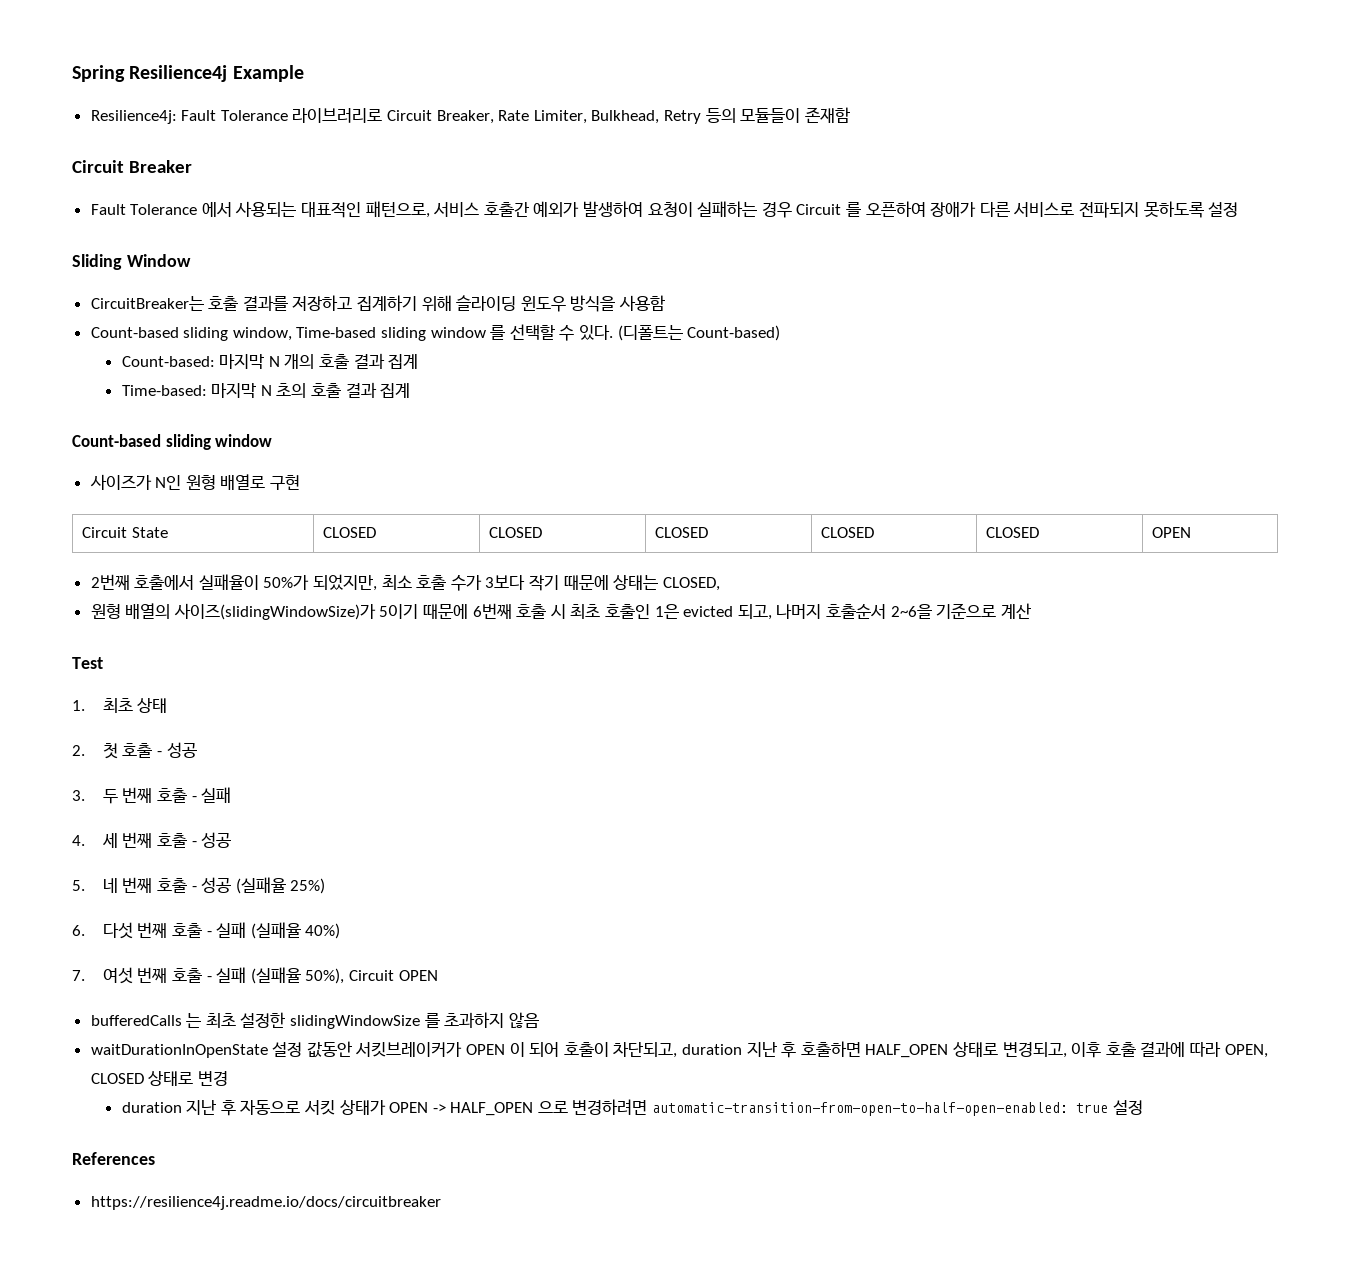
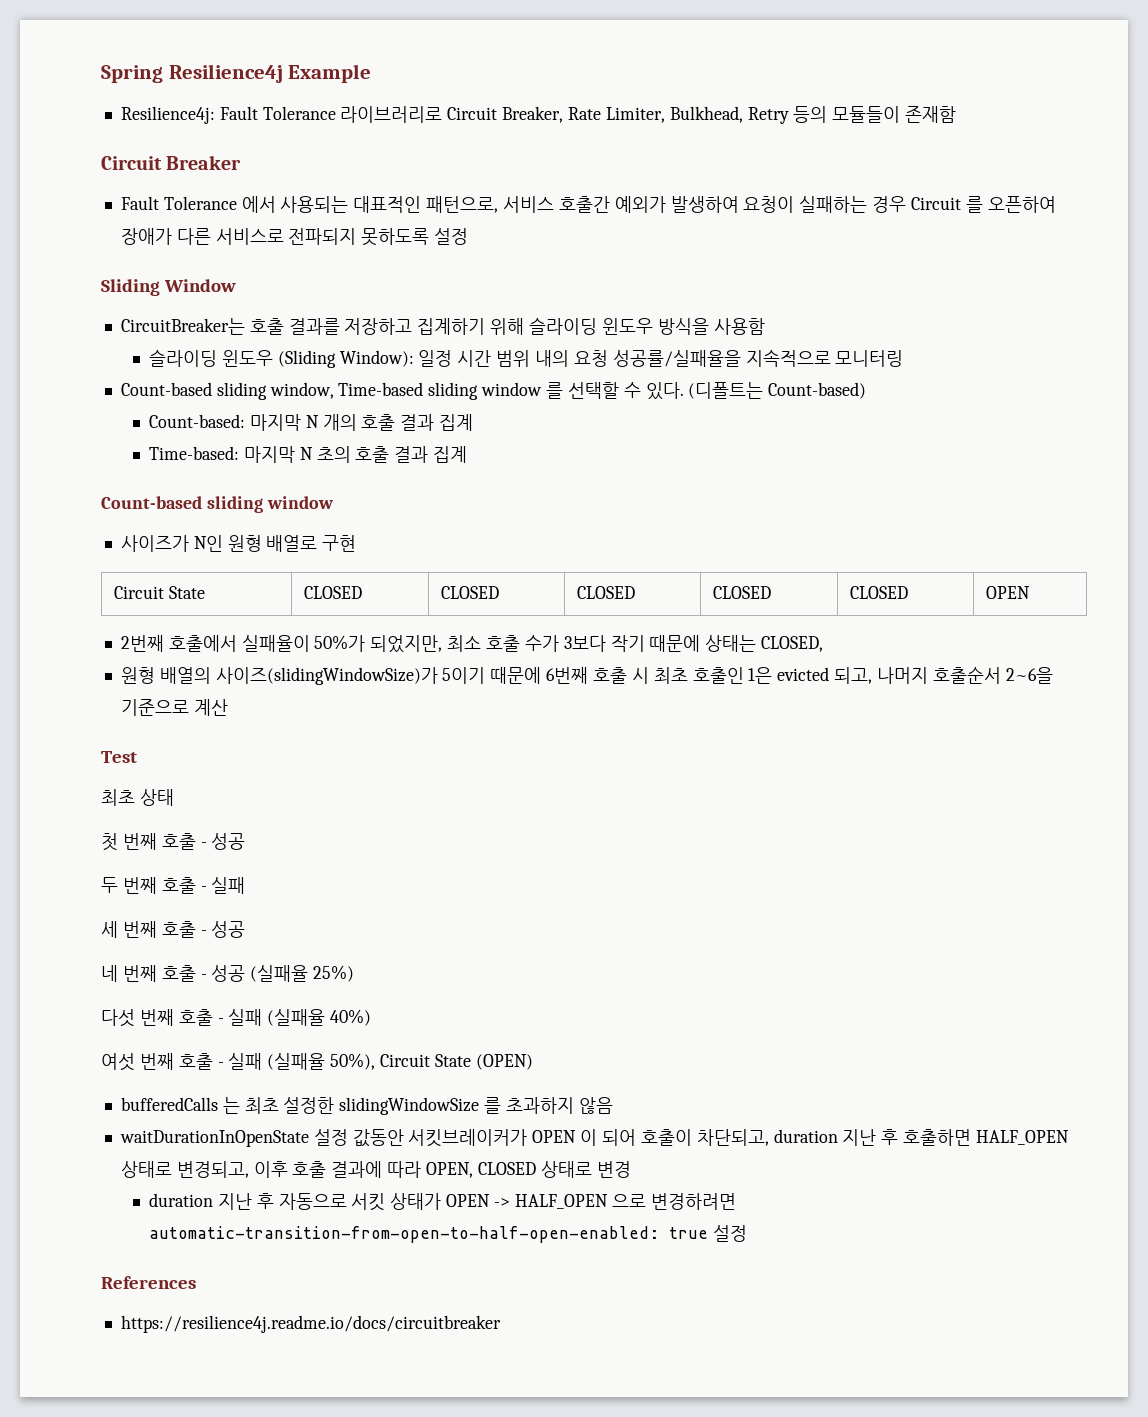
(666, 303) none -> [149,349,904,368] // 슬라이딩 윈도우 (Sliding Window): 일정 시간 범위 내의 요청 성공률/실패율을 지속적으로 모니터링
[72,700,85,711] 1. -> (137, 757) none
[72,742,197,759] [72,790,85,801] 2. 첫 호출 - 성공 // 3. -> [101,833,246,851] 첫 번째 호출 - 성공 //
[72,835,85,846] 4. -> (246, 885) none
[72,880,85,891] 5. -> (246, 929) none
[72,925,85,936] 6. -> (355, 973) none
[72,970,85,981] 7. -> (372, 1017) none
[398,970,438,981] OPEN -> [434,1054,533,1070] State (OPEN)

